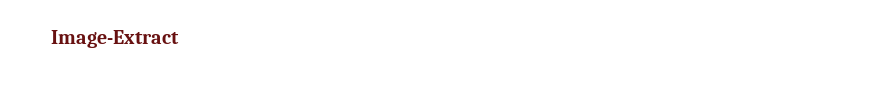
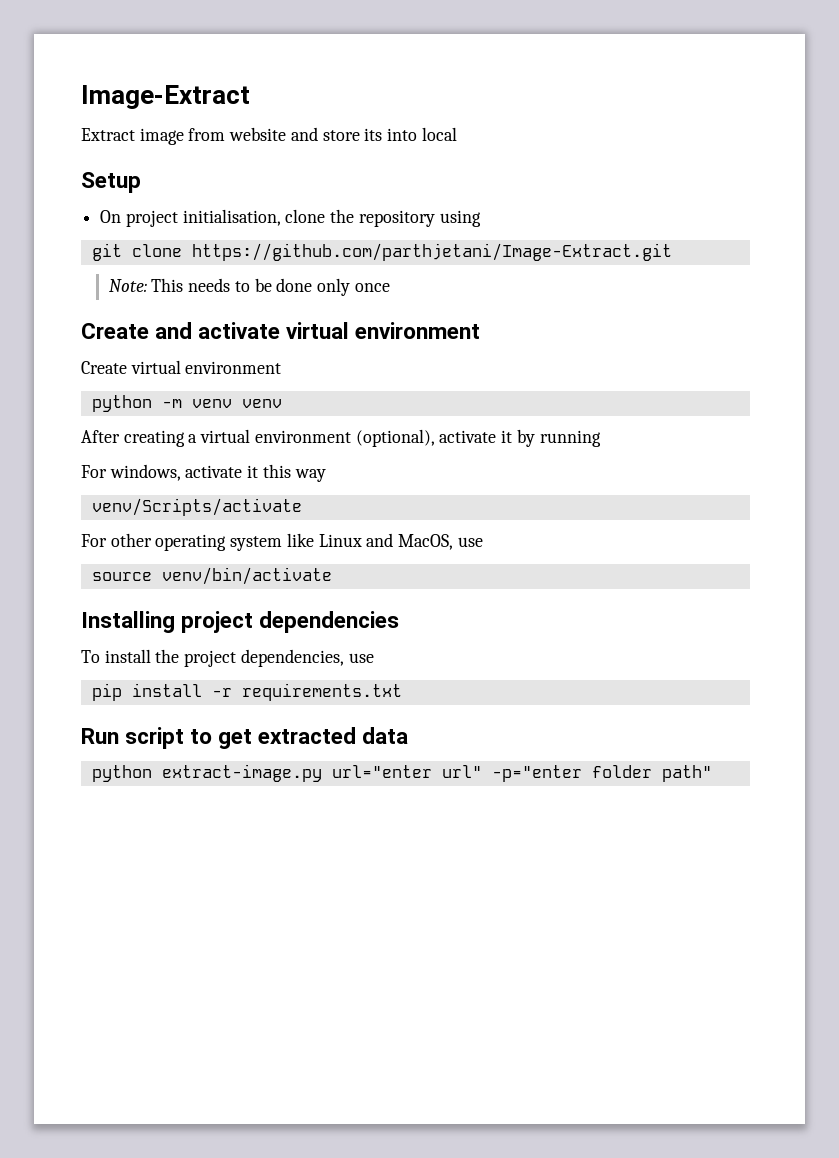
(179, 39) none -> [81,127,457,145] [81,172,141,193] [100,209,481,227] [91,243,672,261] [108,278,390,296] [81,322,481,339] [81,360,282,374] [91,395,282,412] [81,429,601,447] [81,464,326,482] [91,498,302,516] [81,533,483,551] [91,567,332,585] [81,611,400,633] [81,649,374,667] [91,683,402,701] [81,727,409,749] [91,764,712,782] // Extract image from website and store its into local // Setup // On project initialisation, clone the repository using // git clone https://github.com/parthjetani/Image-Extract.git // Note: This needs to be done only once // Create and activate virtual environment // Create virtual environment // python -m venv venv // After creating a virtual environment (optional), activate it by running // For windows, activate it this way // venv/Scripts/activate // For other operating system like Linux and MacOS, use // source venv/bin/activate // Installing project dependencies // To install the project dependencies, use // pip install -r requirements.txt // Run script to get extracted data // python extract-image.py url="enter url" -p="enter folder path"

